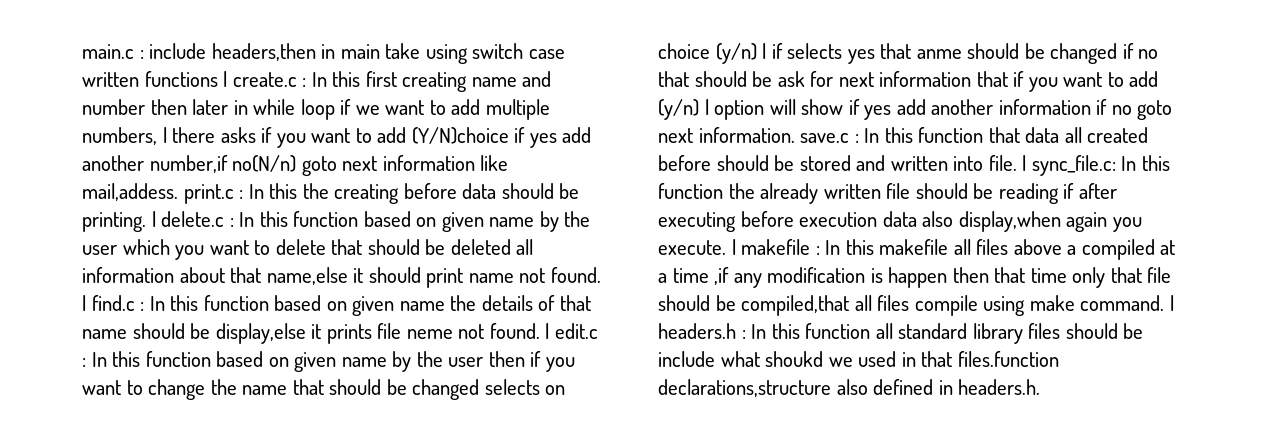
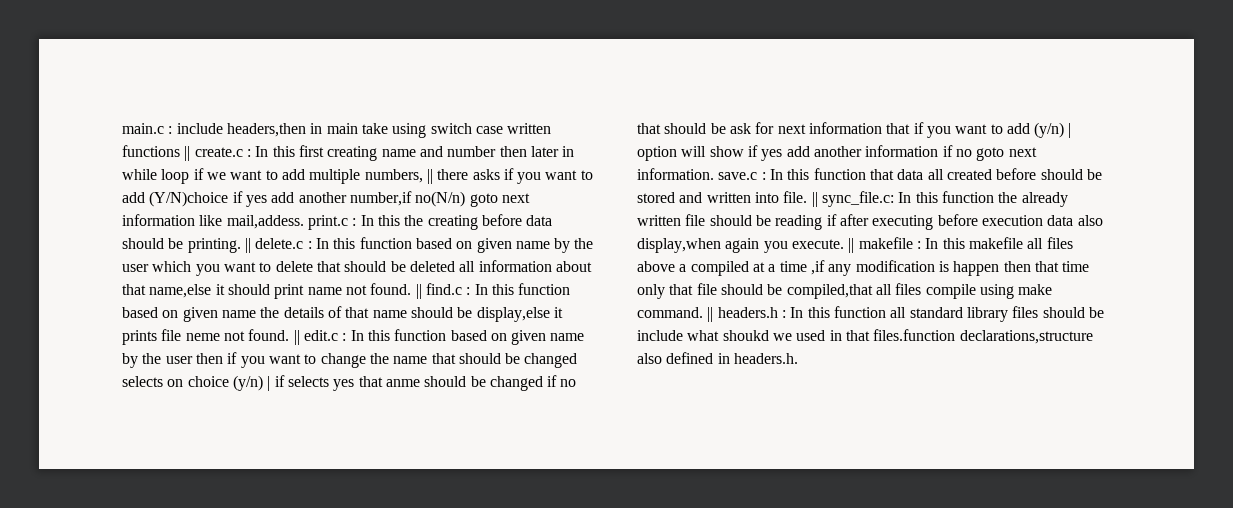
[223,71,228,87] | -> [184,146,191,161] ||
[162,127,167,143] | -> [426,169,433,184] ||
[151,211,156,227] | -> [244,238,251,253] ||
[82,295,86,311] | -> [415,284,422,299] ||
[545,323,550,339] | -> [293,330,300,345] ||
[1022,155,1027,171] | -> [811,192,818,207] ||
[731,239,736,255] | -> [848,238,855,253] ||
[1169,295,1174,311] | -> [707,307,714,322] ||

